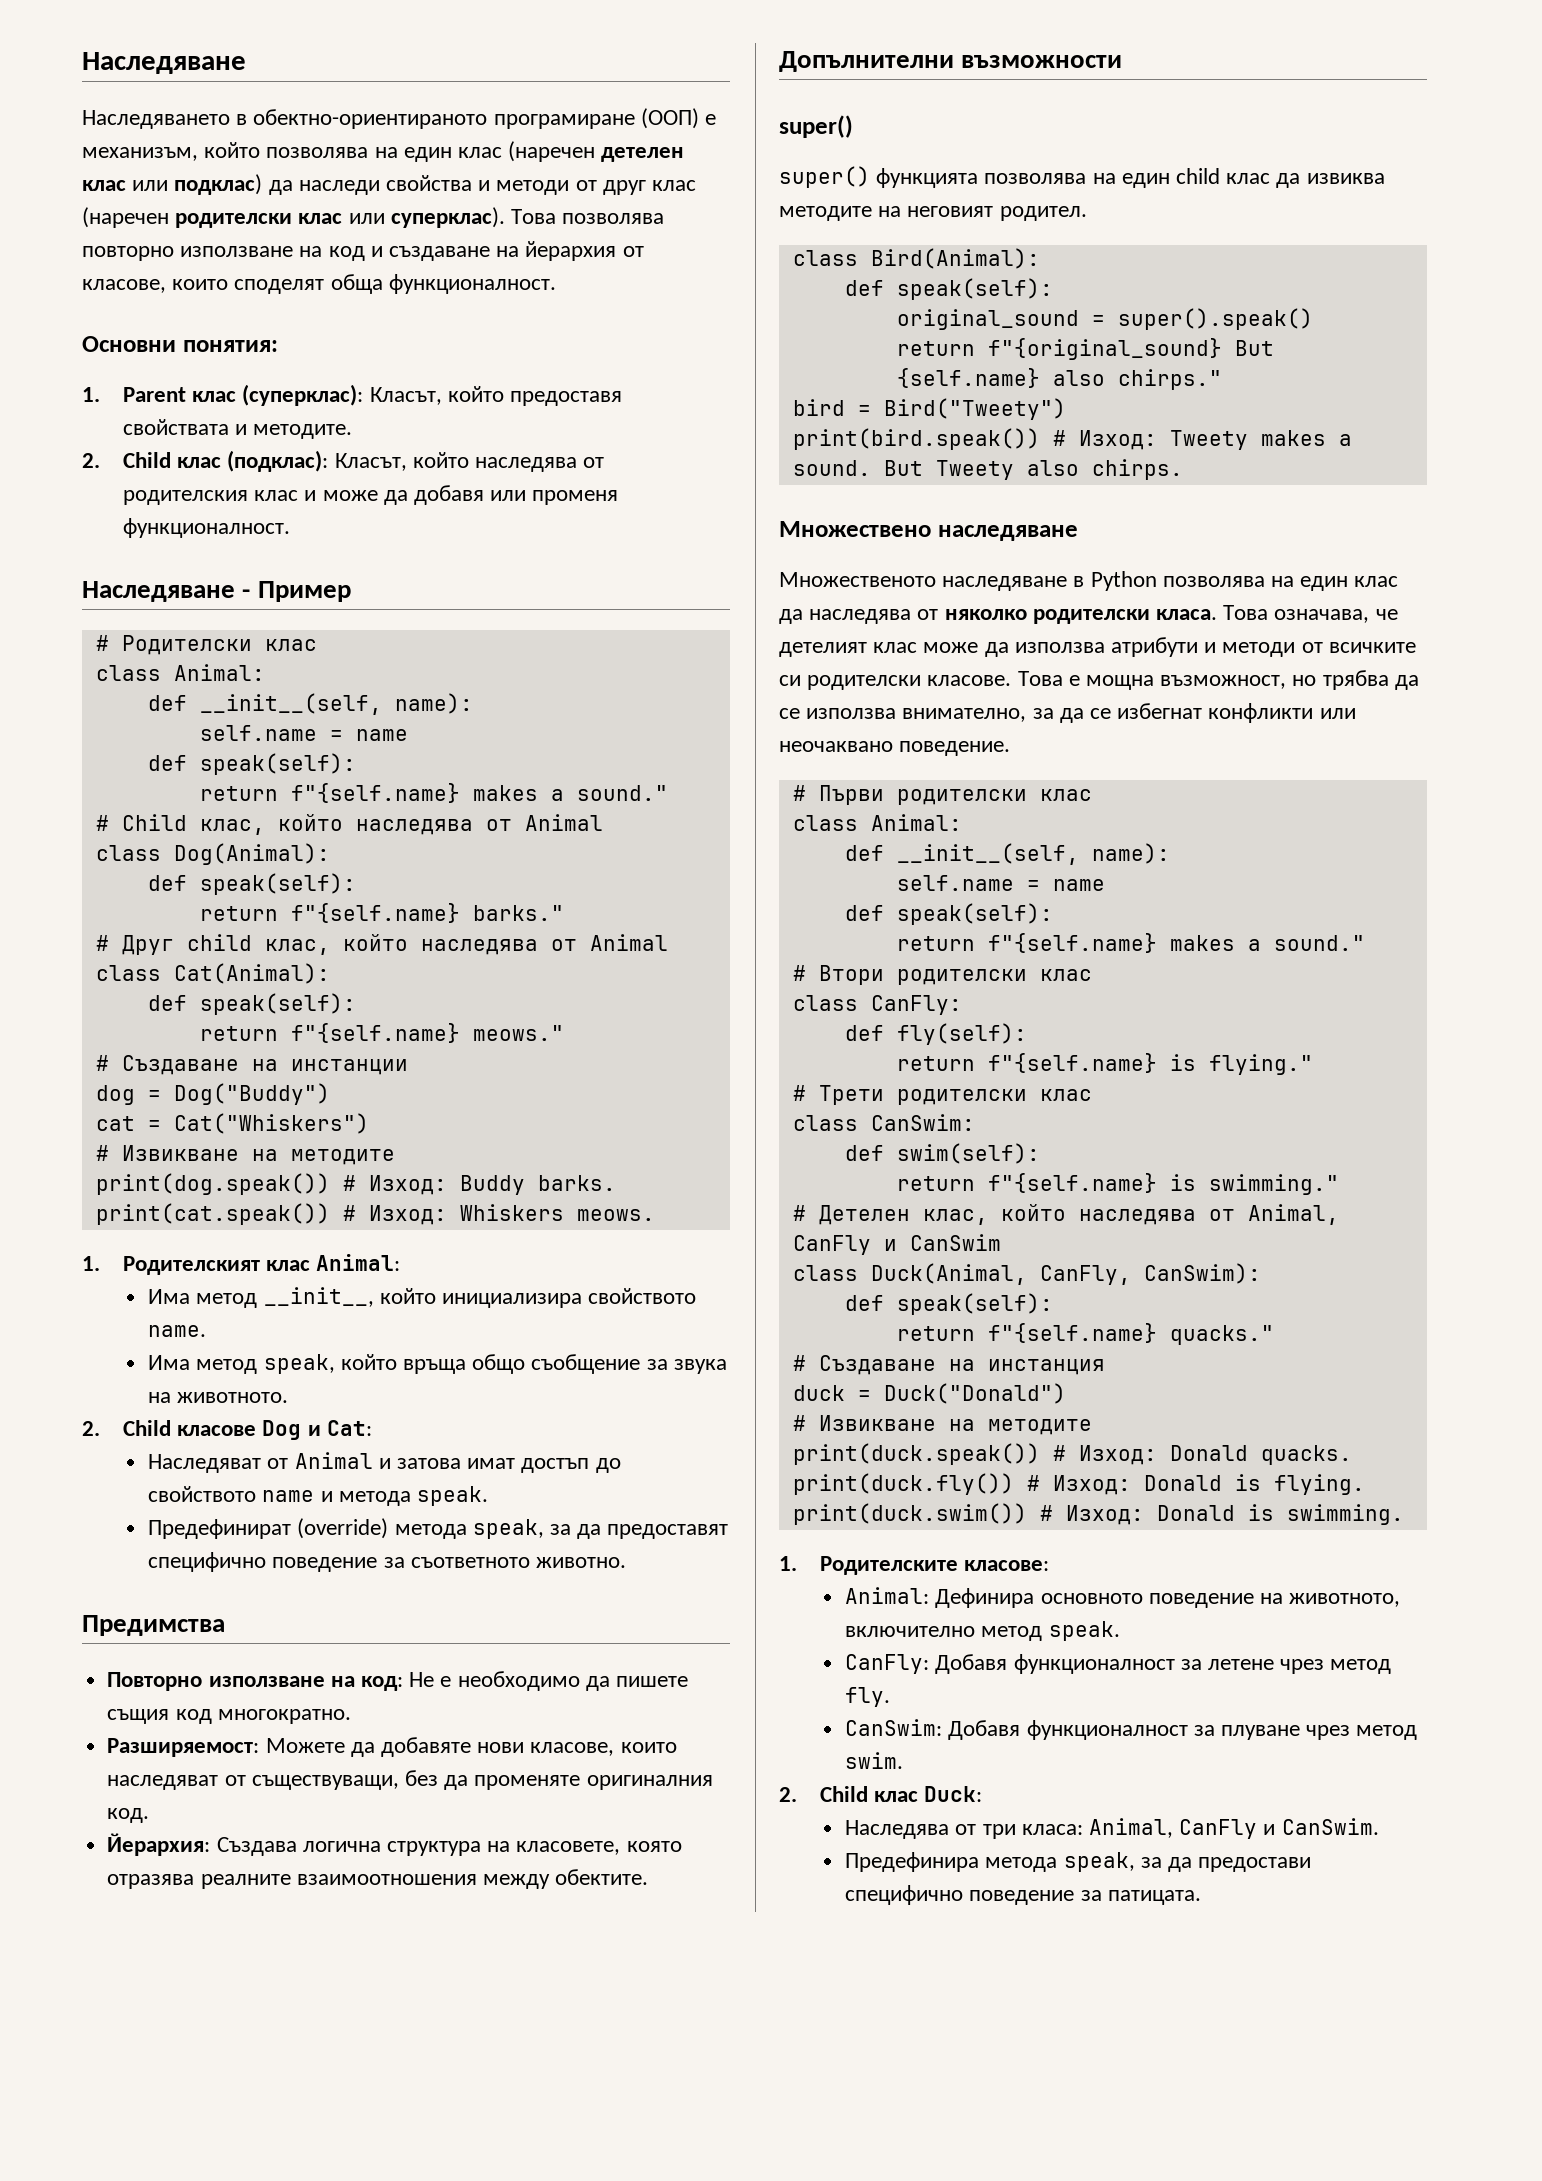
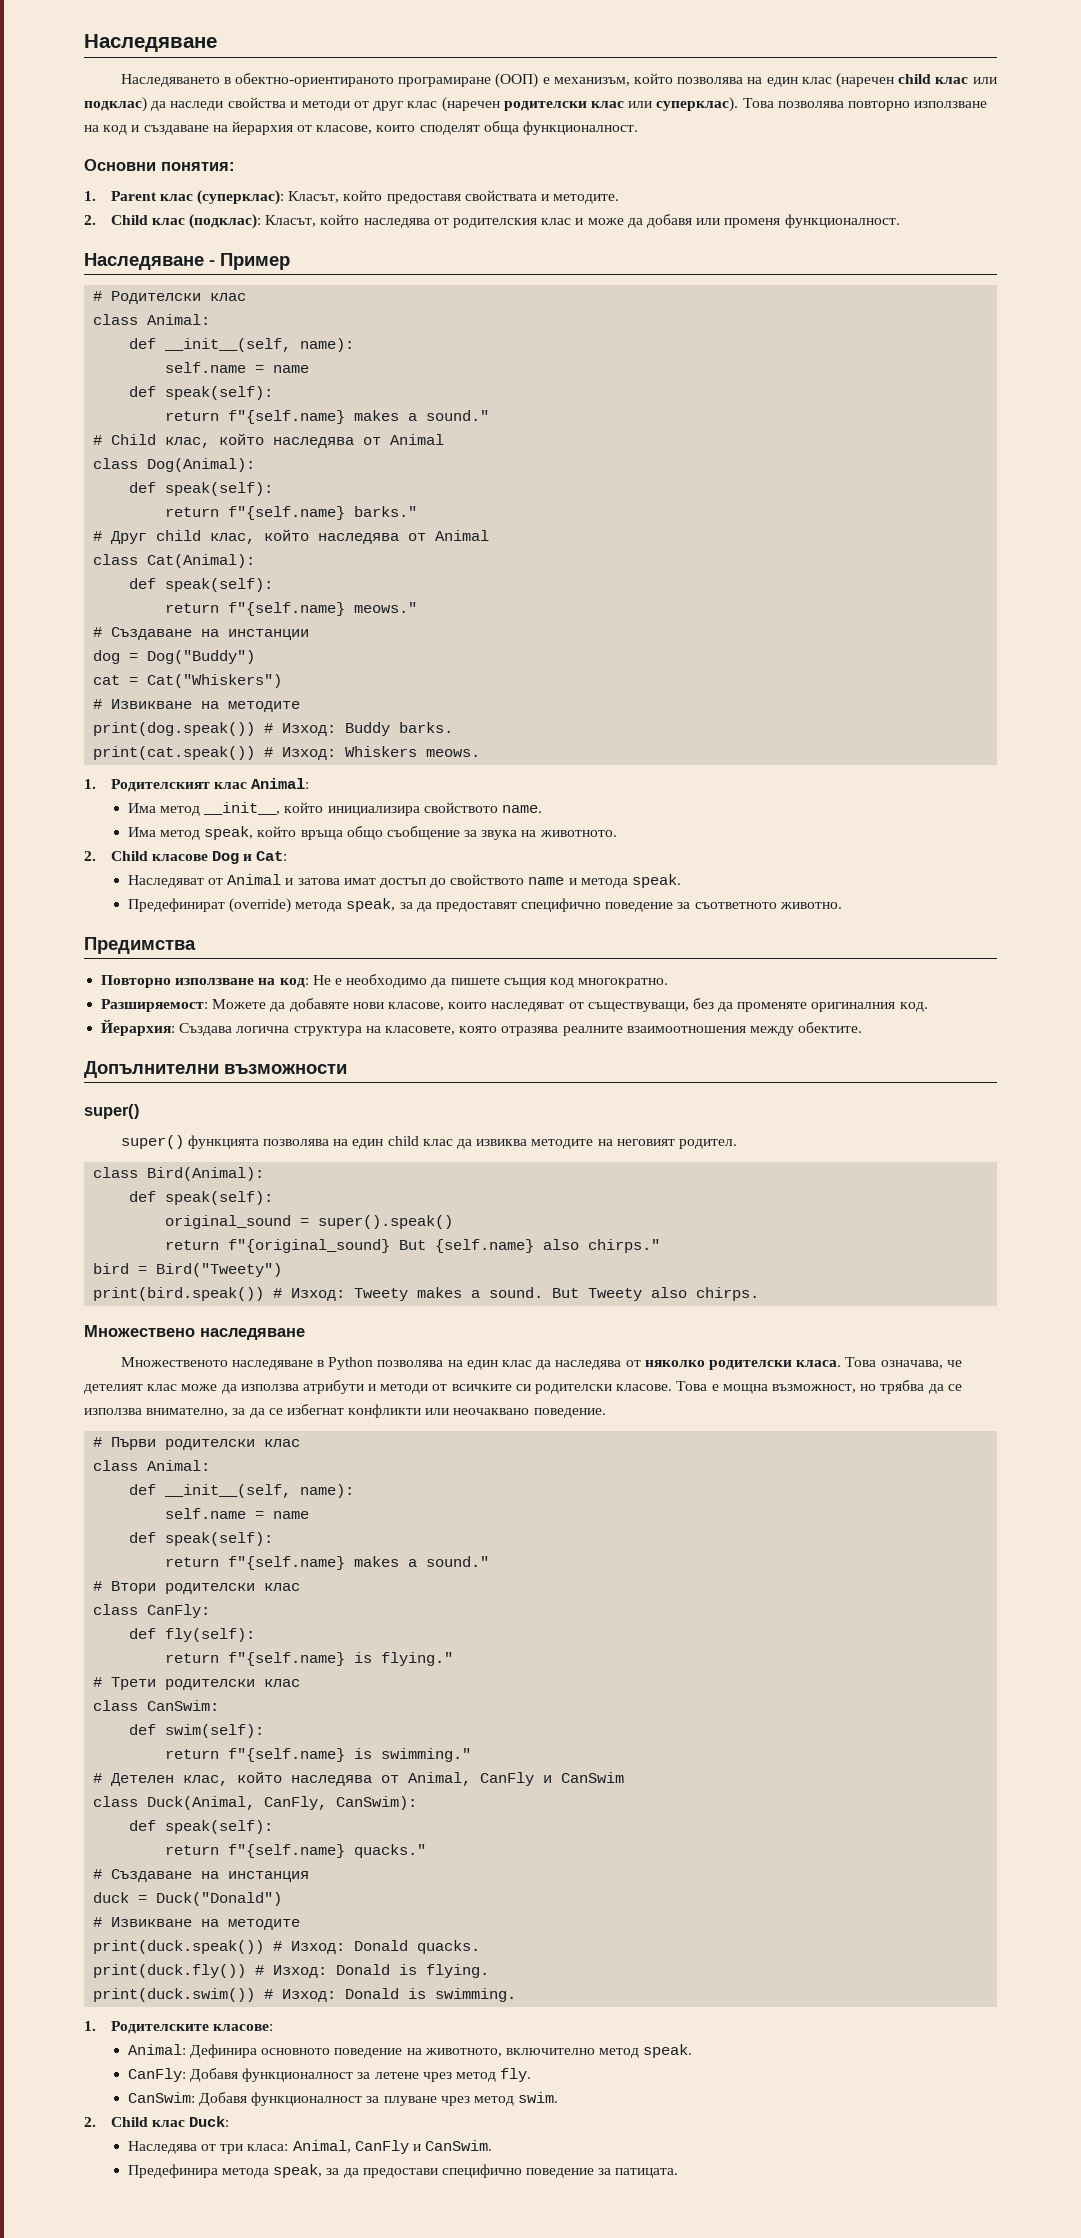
[601,147,685,162] детелен -> [898,74,932,84] child

